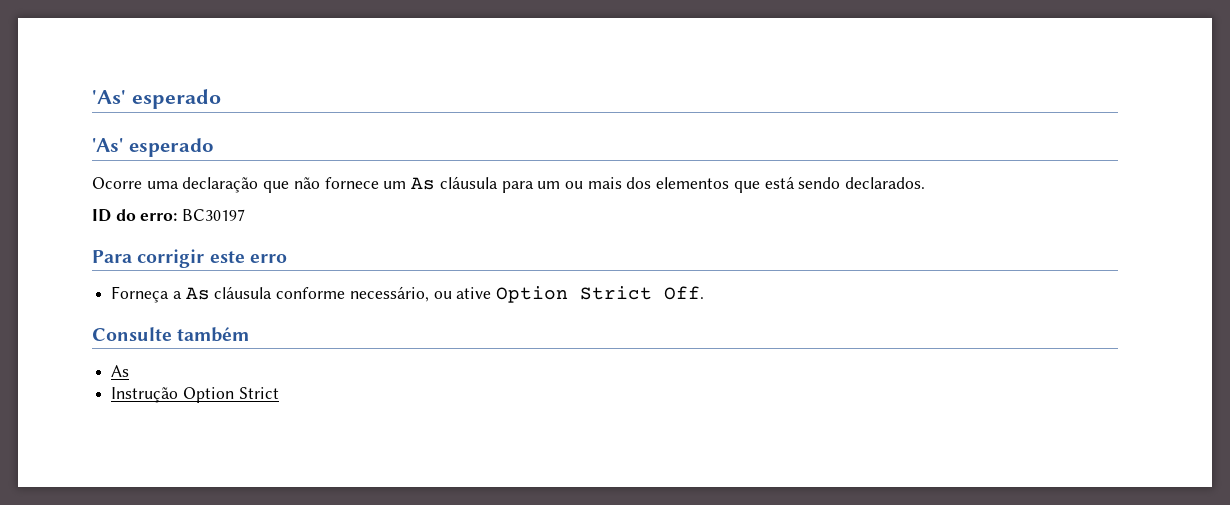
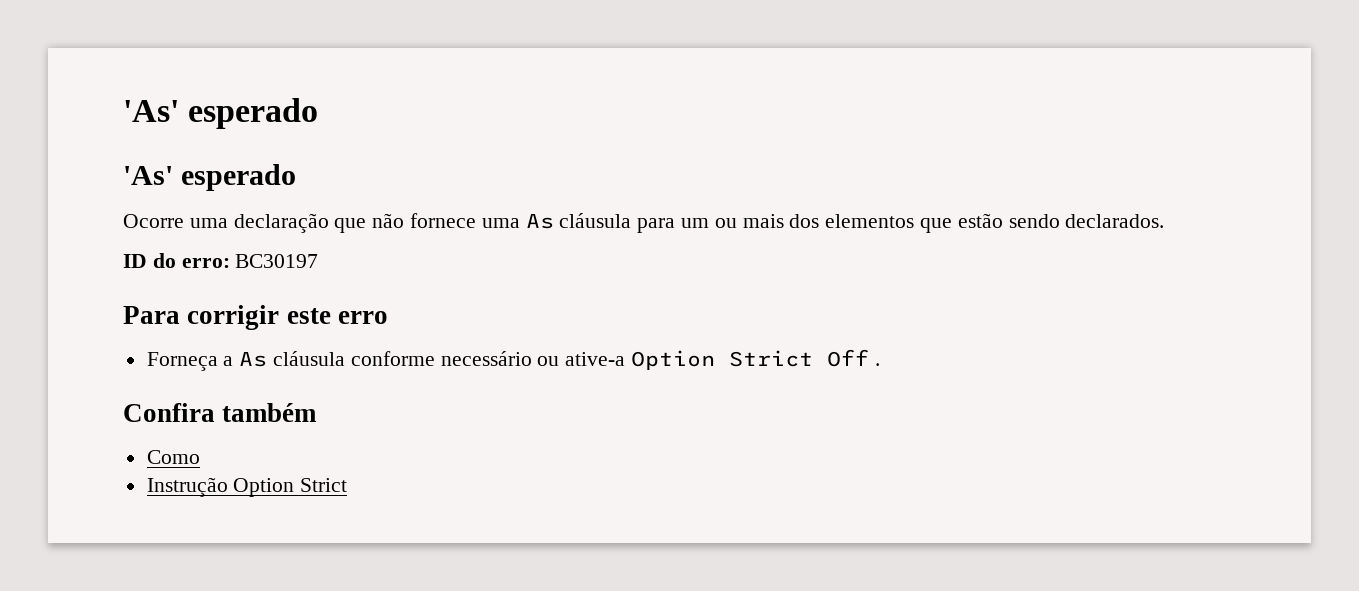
[383,181,407,189] um -> [481,218,520,228] uma
[764,176,795,189] está -> [957,213,1003,228] estão
[349,286,705,303] [92,327,172,341] necessário, ou ative Option Strict Off. // Consulte -> [440,349,880,370] [123,403,215,422] necessário ou ative-a Option Strict Off . // Confira
[111,365,130,377] As -> [146,450,200,464] Como

